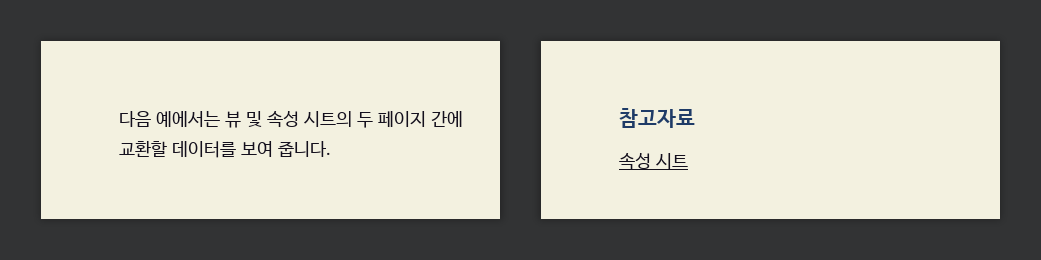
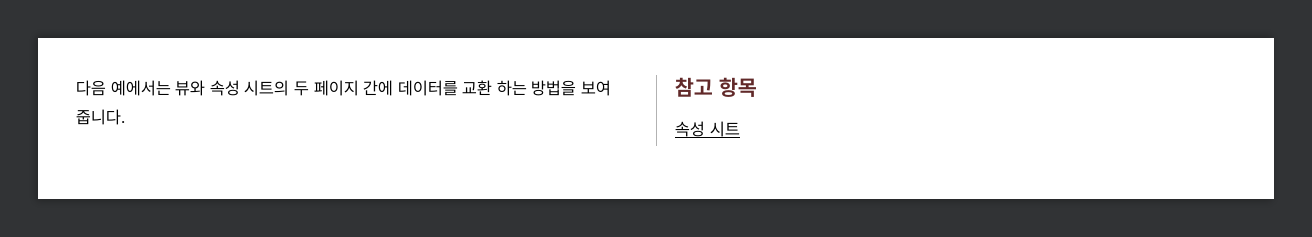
[225,111,262,128] 뷰 및 -> [175,80,206,96] 뷰와
[119,140,236,158] 교환할 데이터를 -> [397,80,577,96] 데이터를 교환 하는 방법을
[619,108,695,128] 참고자료 -> [675,77,757,97] 참고 항목

